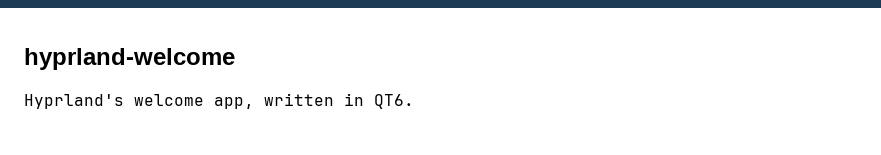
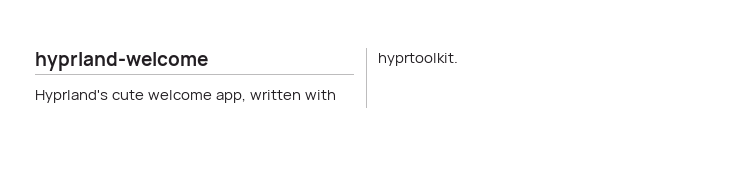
(124, 101) none -> [112,90,145,100] cute
[344,93,414,109] in QT6. -> [305,90,337,100] [378,53,458,66] with hyprtoolkit.

